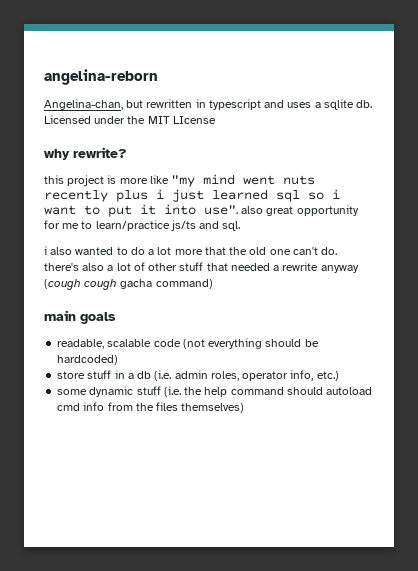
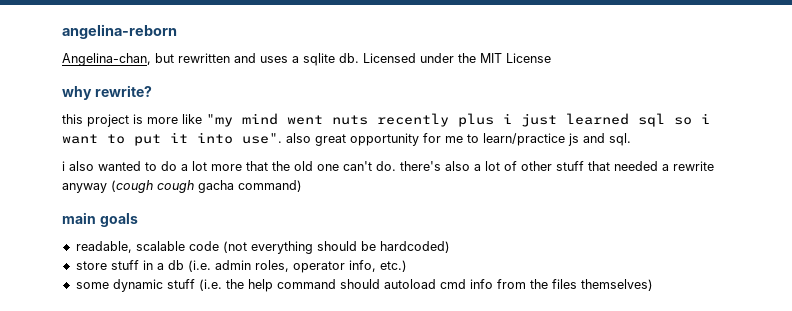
[195,99,261,110] in typescript -> (230, 58) none
[172,116,216,124] LIcense -> [506,53,551,63] License
[170,220,196,231] js/ts -> [568,133,579,146] js

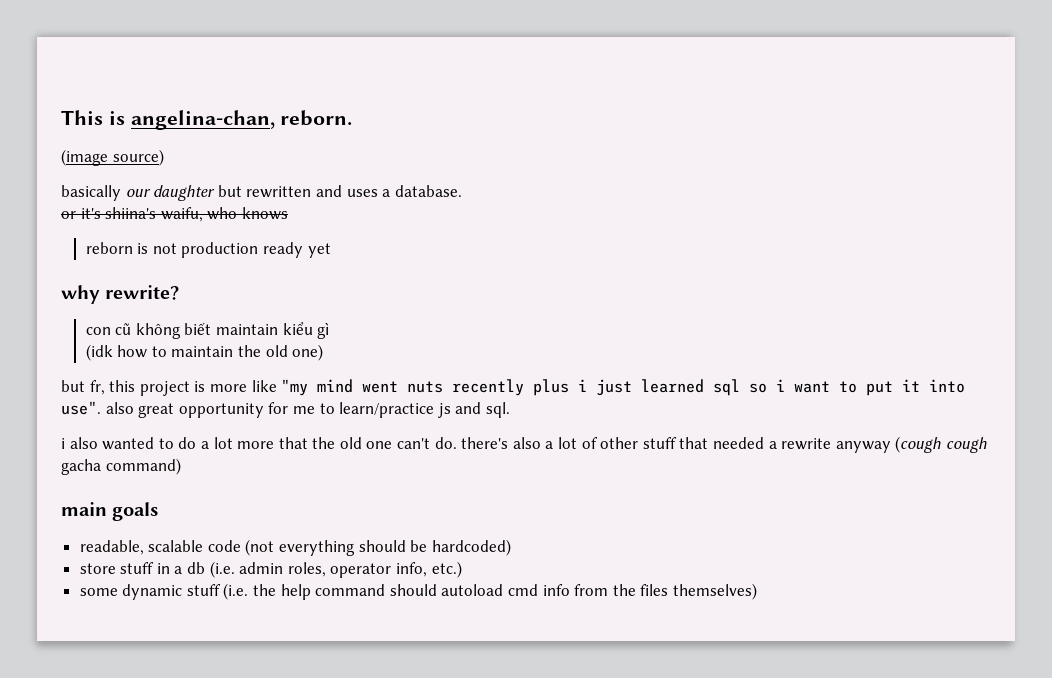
[62,24,177,39] [62,53,151,66] angelina-reborn // Angelina-chan, -> [61,110,353,130] [61,149,164,166] [61,185,216,201] This is angelina-chan, reborn. // (image source) // basically our daughter
[303,53,551,66] [62,85,152,100] sqlite db. Licensed under the MIT License // why rewrite? // -> [394,185,462,197] [61,207,288,222] [85,242,331,258] [61,285,180,304] [85,322,330,339] [85,344,324,361] [61,380,105,395] database. // or it's shiina's waifu, who knows // reborn is not production ready yet // why rewrite? // con cũ không biết maintain kiểu gì // (idk how to maintain the old one) // but fr,

